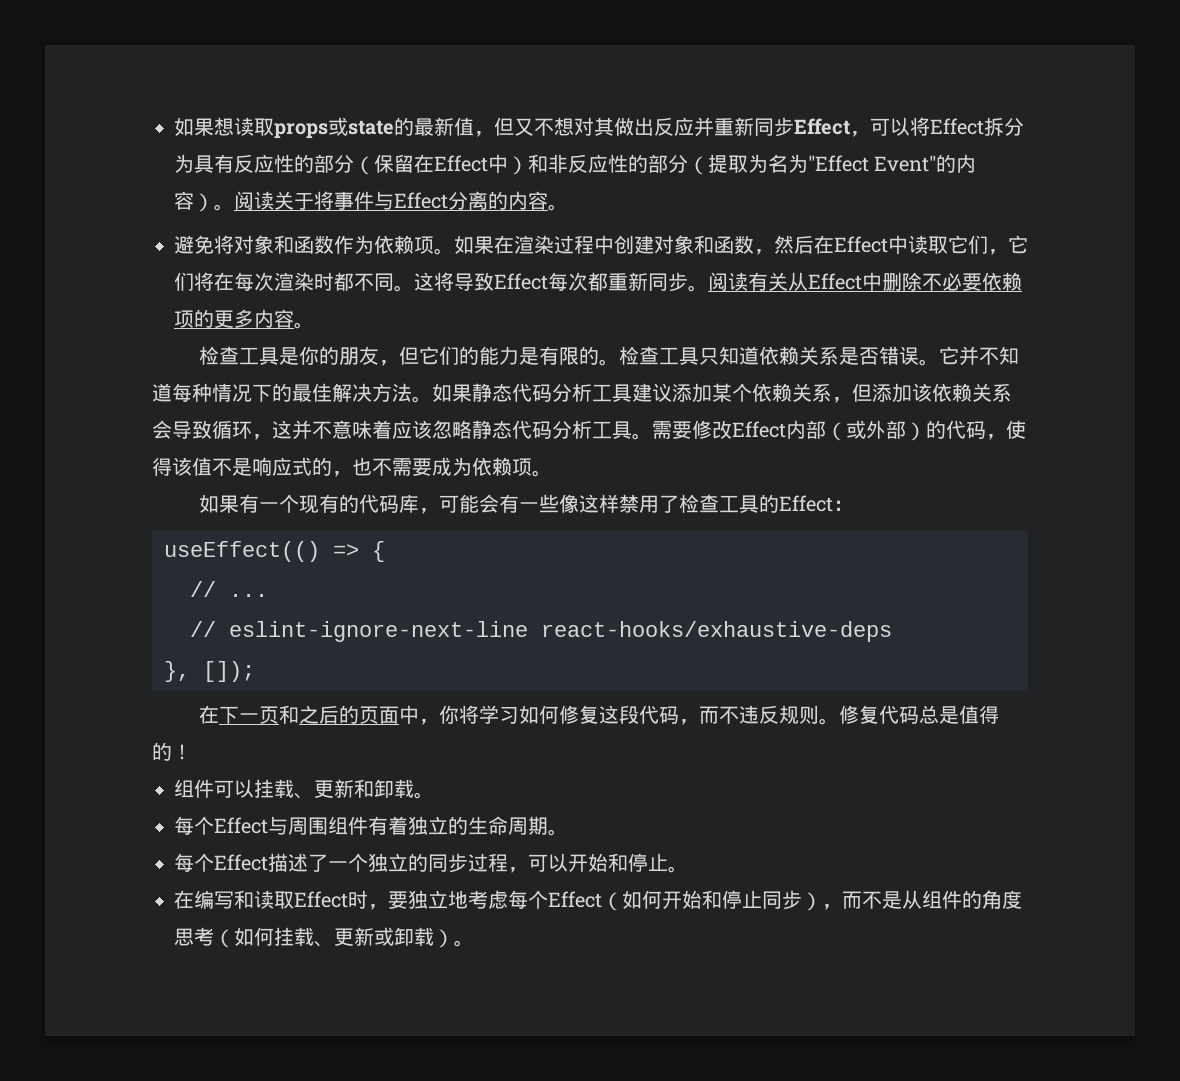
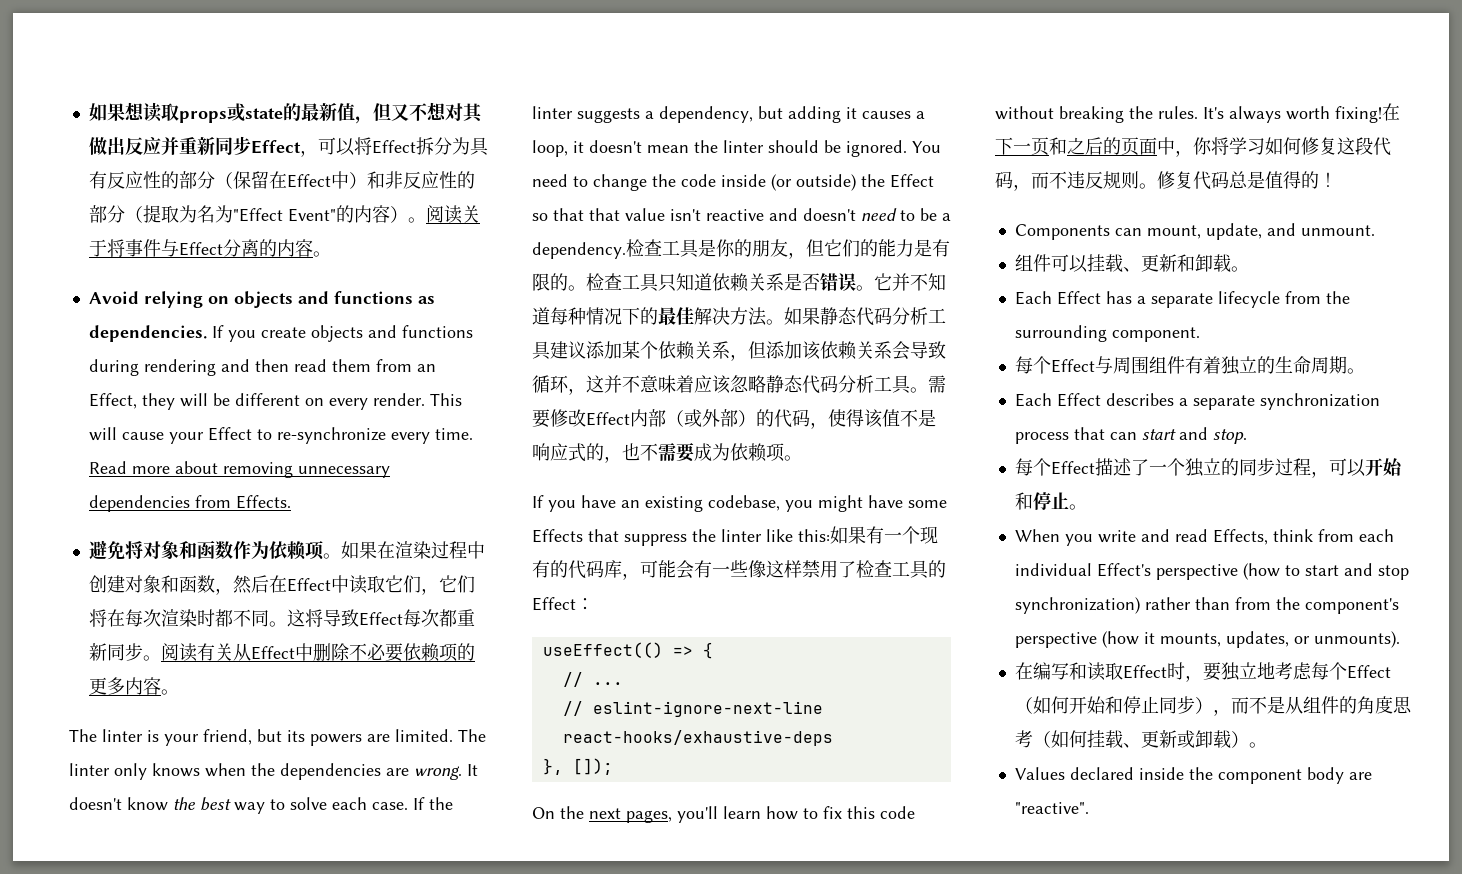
(568, 207) none -> [88,291,435,308] [88,325,473,342] [88,359,436,376] [88,393,462,410] [88,427,473,444] [88,461,390,478] [88,495,291,512] // Avoid relying on objects and functions as dependencies. If you create objects and functions during rendering and then read them from an Effect, they will be different on every render. This will cause your Effect to re-synchronize every time. Read more about removing unnecessary dependencies from Effects.
(314, 325) none -> [69,729,486,746] [69,763,478,780] [69,797,453,814] [532,106,925,123] [532,140,941,157] [532,174,934,191] [532,208,951,221] [532,242,626,259] The linter is your friend, but its powers are limited. The linter only knows when the dependencies are wrong. It doesn't know the best way to solve each case. If the linter suggests a dependency, but adding it causes a loop, it doesn't mean the linter should be ignored. You need to change the code inside (or outside) the Effect so that that value isn't reactive and doesn't need to be a dependency.
(552, 473) none -> [532,495,947,512] [532,529,830,546] If you have an existing codebase, you might have some Effects that suppress the linter like this:
(255, 671) none -> [532,806,915,823] [995,106,1382,123] On the next pages, you'll learn how to fix this code without breaking the rules. It's always worth fixing!
(192, 752) none -> [1014,223,1375,240] // Components can mount, update, and unmount.
(434, 795) none -> [1014,291,1350,308] [1014,325,1200,342] // Each Effect has a separate lifecycle from the surrounding component.
(568, 832) none -> [1014,393,1380,410] [1014,427,1247,444] // Each Effect describes a separate synchronization process that can start and stop.
(688, 869) none -> [1014,529,1394,546] [1014,563,1409,580] [1014,597,1399,614] [1014,631,1400,648] // When you write and read Effects, think from each individual Effect's perspective (how to start and stop synchronization) rather than from the component's perspective (how it mounts, updates, or unmounts).
(474, 943) none -> [1014,767,1372,784] [1014,802,1089,814] // Values declared inside the component body are "reactive".

